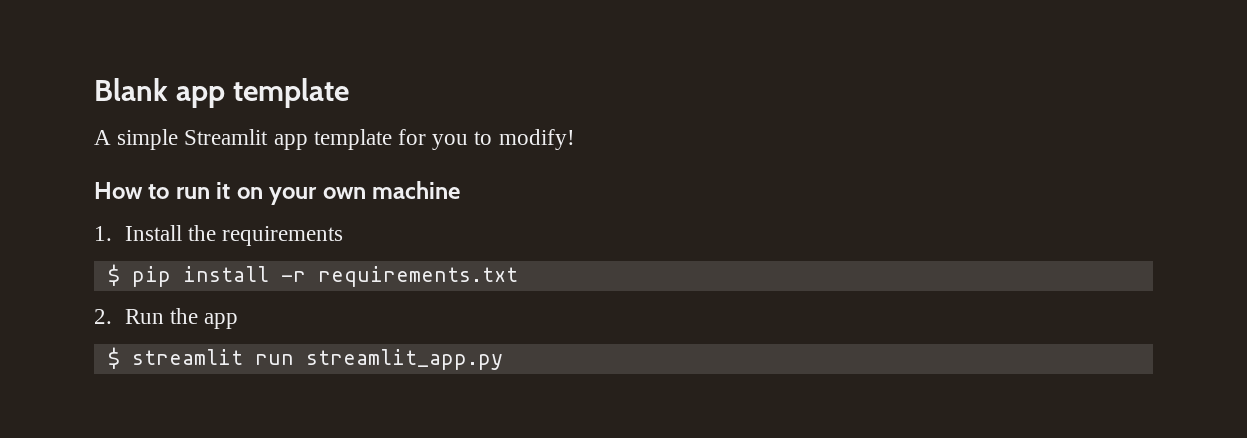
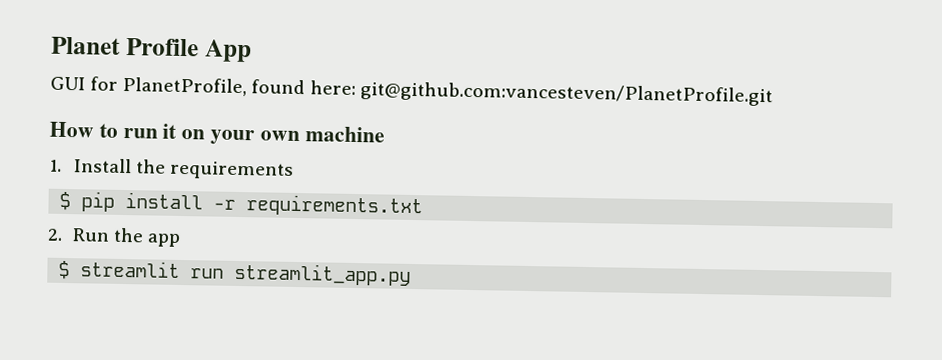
[94,78,350,108] [94,129,575,150] Blank app template // A simple Streamlit app template for you to modify! -> [51,36,252,63] [50,76,773,107] Planet Profile App // GUI for PlanetProfile, found here: git@github.com:vancesteven/PlanetProfile.git

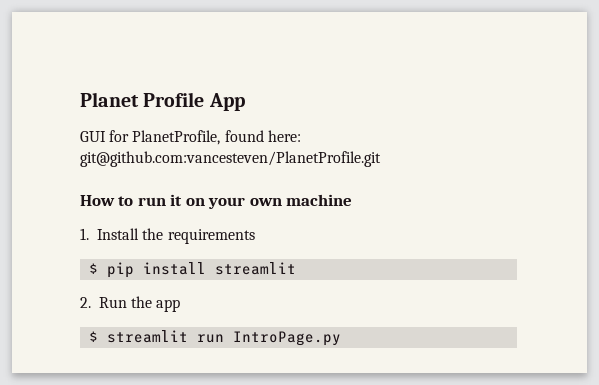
[213,194,424,218] -r requirements.txt -> [215,262,297,275] streamlit
[234,262,412,286] streamlit_app.py -> [233,331,342,346] IntroPage.py

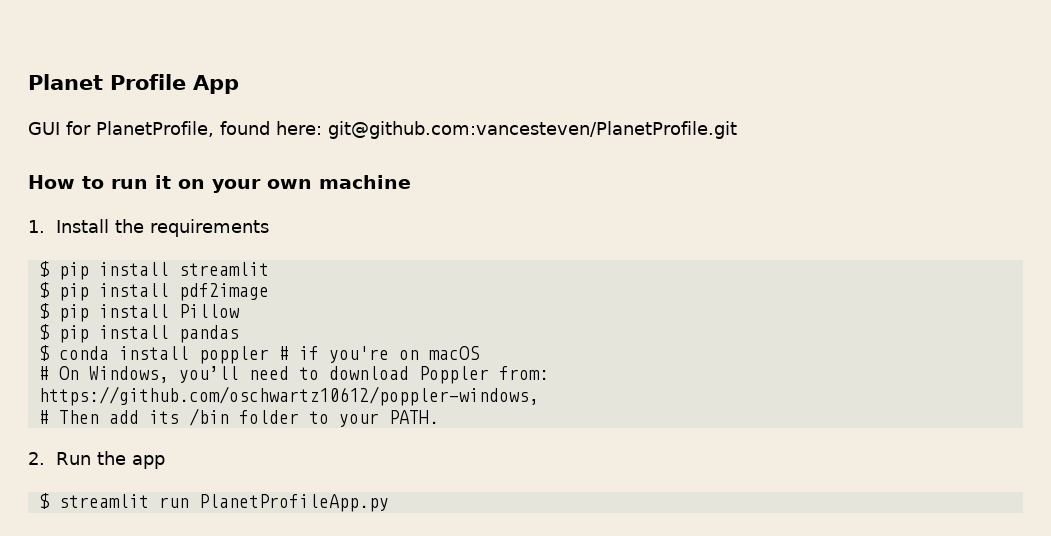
(297, 268) none -> [38,282,269,301] [38,303,240,322] [38,324,239,343] [38,345,480,364] [38,366,549,384] [38,386,539,406] [38,408,439,427] // $ pip install pdf2image // $ pip install Pillow // $ pip install pandas // $ conda install poppler # if you're on macOS // # On Windows, you’ll need to download Poppler from: https://github.com/oschwartz10612/poppler-windows, // # Then add its /bin folder to your PATH.
[233,331,342,346] IntroPage.py -> [198,494,389,512] PlanetProfileApp.py

